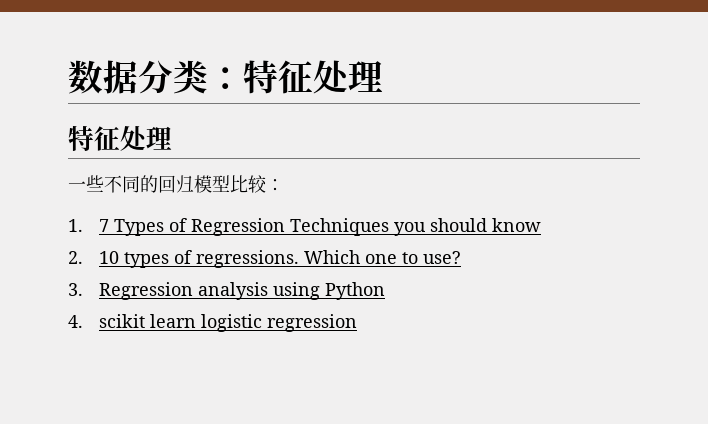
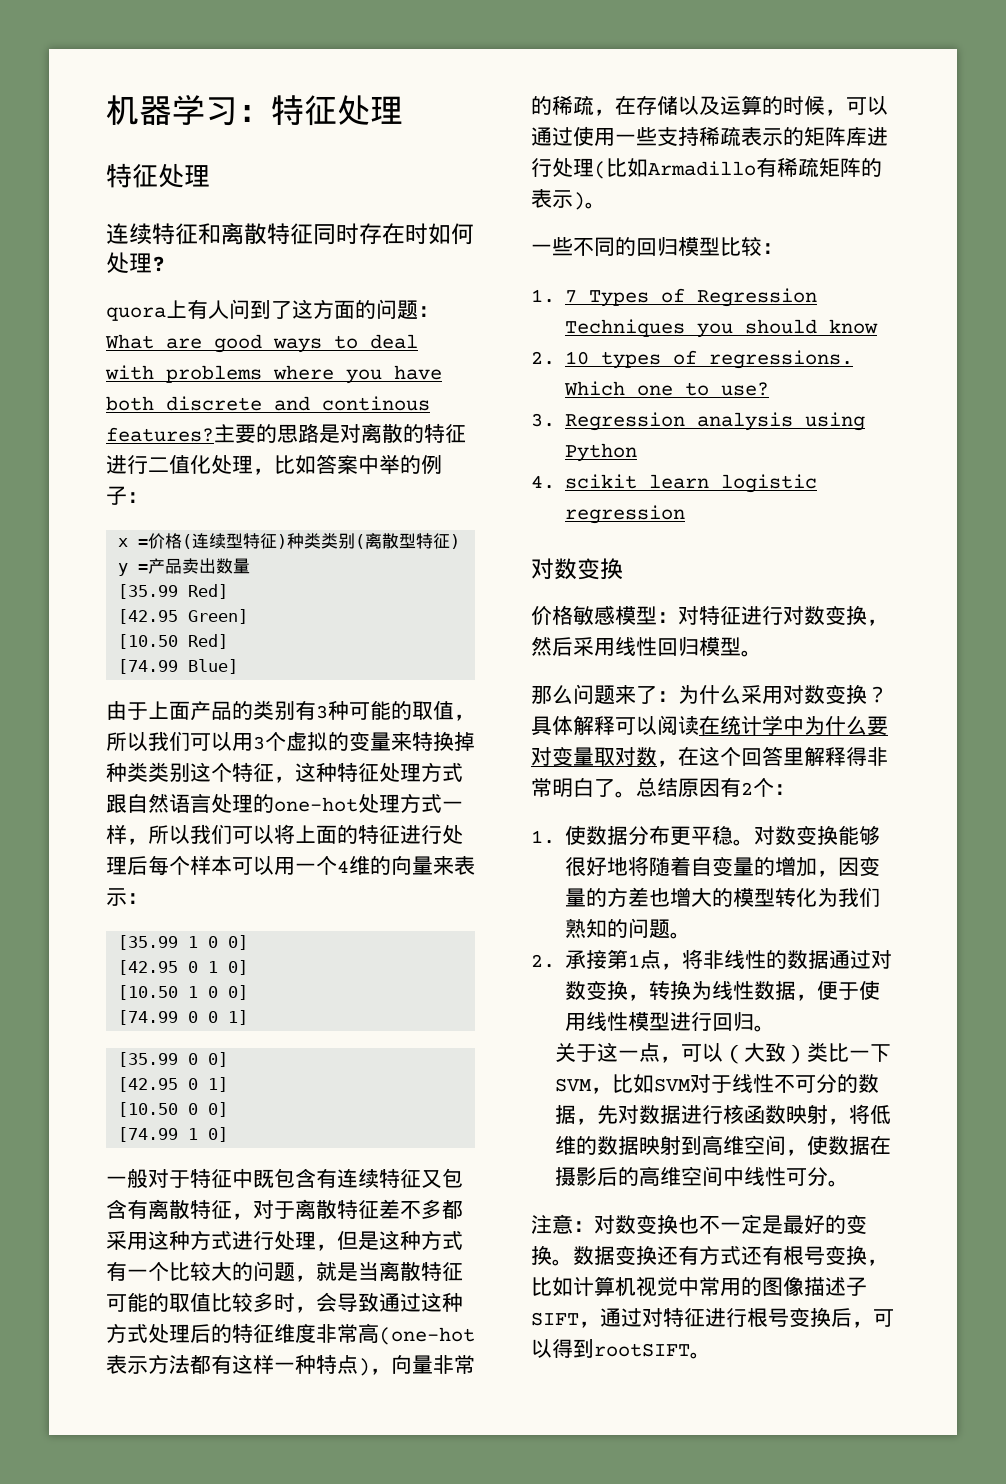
[68,60,208,94] 数据分类 -> [106,95,238,126] 机器学习
(172, 138) none -> [106,223,474,245] [106,252,166,273] [106,299,439,321] [105,334,418,353] [105,365,442,384] [106,396,430,411] [106,423,466,444] [106,454,442,475] [106,486,148,505] [118,533,461,549] [118,558,251,576] [118,584,229,599] [118,609,249,624] [118,634,229,649] [118,659,239,674] [106,700,475,721] [106,731,475,751] [106,762,463,783] [106,793,463,813] [106,824,463,845] [106,855,475,876] [106,888,148,906] [118,935,249,950] [118,960,249,975] [118,985,249,1000] [118,1010,249,1025] [118,1052,229,1067] [118,1077,229,1092] [118,1102,229,1117] [118,1127,229,1142] [106,1168,463,1189] [106,1199,463,1220] [106,1230,463,1251] [106,1261,463,1282] [106,1292,463,1313] [106,1323,475,1345] [106,1354,475,1376] [531,95,888,116] [531,126,888,146] [531,157,882,179] [531,189,606,210] // 连续特征和离散特征同时存在时如何处理? // quora上有人问到了这方面的问题：What are good ways to deal with problems where you have both discrete and continous features?主要的思路是对离散的特征进行二值化处理，比如答案中举的例子： // x =价格(连续型特征)种类类别(离散型特征) y =产品卖出数量 // [35.99 Red] // [42.95 Green] // [10.50 Red] // [74.99 Blue] // 由于上面产品的类别有3种可能的取值，所以我们可以用3个虚拟的变量来特换掉种类类别这个特征，这种特征处理方式跟自然语言处理的one-hot处理方式一样，所以我们可以将上面的特征进行处理后每个样本可以用一个4维的向量来表示： // [35.99 1 0 0] // [42.95 0 1 0] // [10.50 1 0 0] // [74.99 0 0 1] // [35.99 0 0] // [42.95 0 1] // [10.50 0 0] // [74.99 1 0] // 一般对于特征中既包含有连续特征又包含有离散特征，对于离散特征差不多都采用这种方式进行处理，但是这种方式有一个比较大的问题，就是当离散特征可能的取值比较多时，会导致通过这种方式处理后的特征维度非常高(one-hot表示方法都有这样一种特点)，向量非常的稀疏，在存储以及运算的时候，可以通过使用一些支持稀疏表示的矩阵库进行处理(比如Armadillo有稀疏矩阵的表示)。
(358, 323) none -> [531,558,623,580] [531,605,888,626] [531,637,762,657] [531,684,888,705] [531,715,888,736] [531,746,888,767] [531,777,795,798] [531,825,881,846] [565,856,881,877] [565,887,881,907] [565,918,692,939] [531,949,893,970] [565,980,881,1001] [565,1012,776,1032] [555,1042,892,1064] [555,1074,880,1094] [555,1104,892,1125] [555,1135,892,1156] [555,1166,850,1187] [531,1214,867,1234] [531,1245,888,1266] [531,1276,867,1297] [531,1307,894,1328] [531,1339,711,1359] // 对数变换 // 价格敏感模型：对特征进行对数变换，然后采用线性回归模型。 // 那么问题来了：为什么采用对数变换？具体解释可以阅读在统计学中为什么要对变量取对数，在这个回答里解释得非常明白了。总结原因有2个： // 1.使数据分布更平稳。对数变换能够很好地将随着自变量的增加，因变量的方差也增大的模型转化为我们熟知的问题。 // 2.承接第1点，将非线性的数据通过对数变换，转换为线性数据，便于使用线性模型进行回归。 // 关于这一点，可以（大致）类比一下SVM，比如SVM对于线性不可分的数据，先对数据进行核函数映射，将低维的数据映射到高维空间，使数据在摄影后的高维空间中线性可分。 // 注意：对数变换也不一定是最好的变换。数据变换还有方式还有根号变换，比如计算机视觉中常用的图像描述子SIFT，通过对特征进行根号变换后，可以得到rootSIFT。

